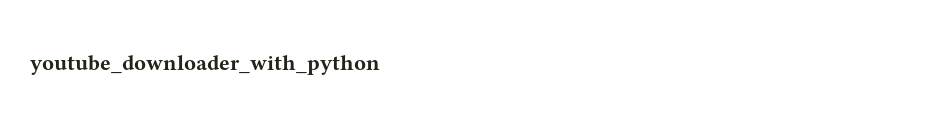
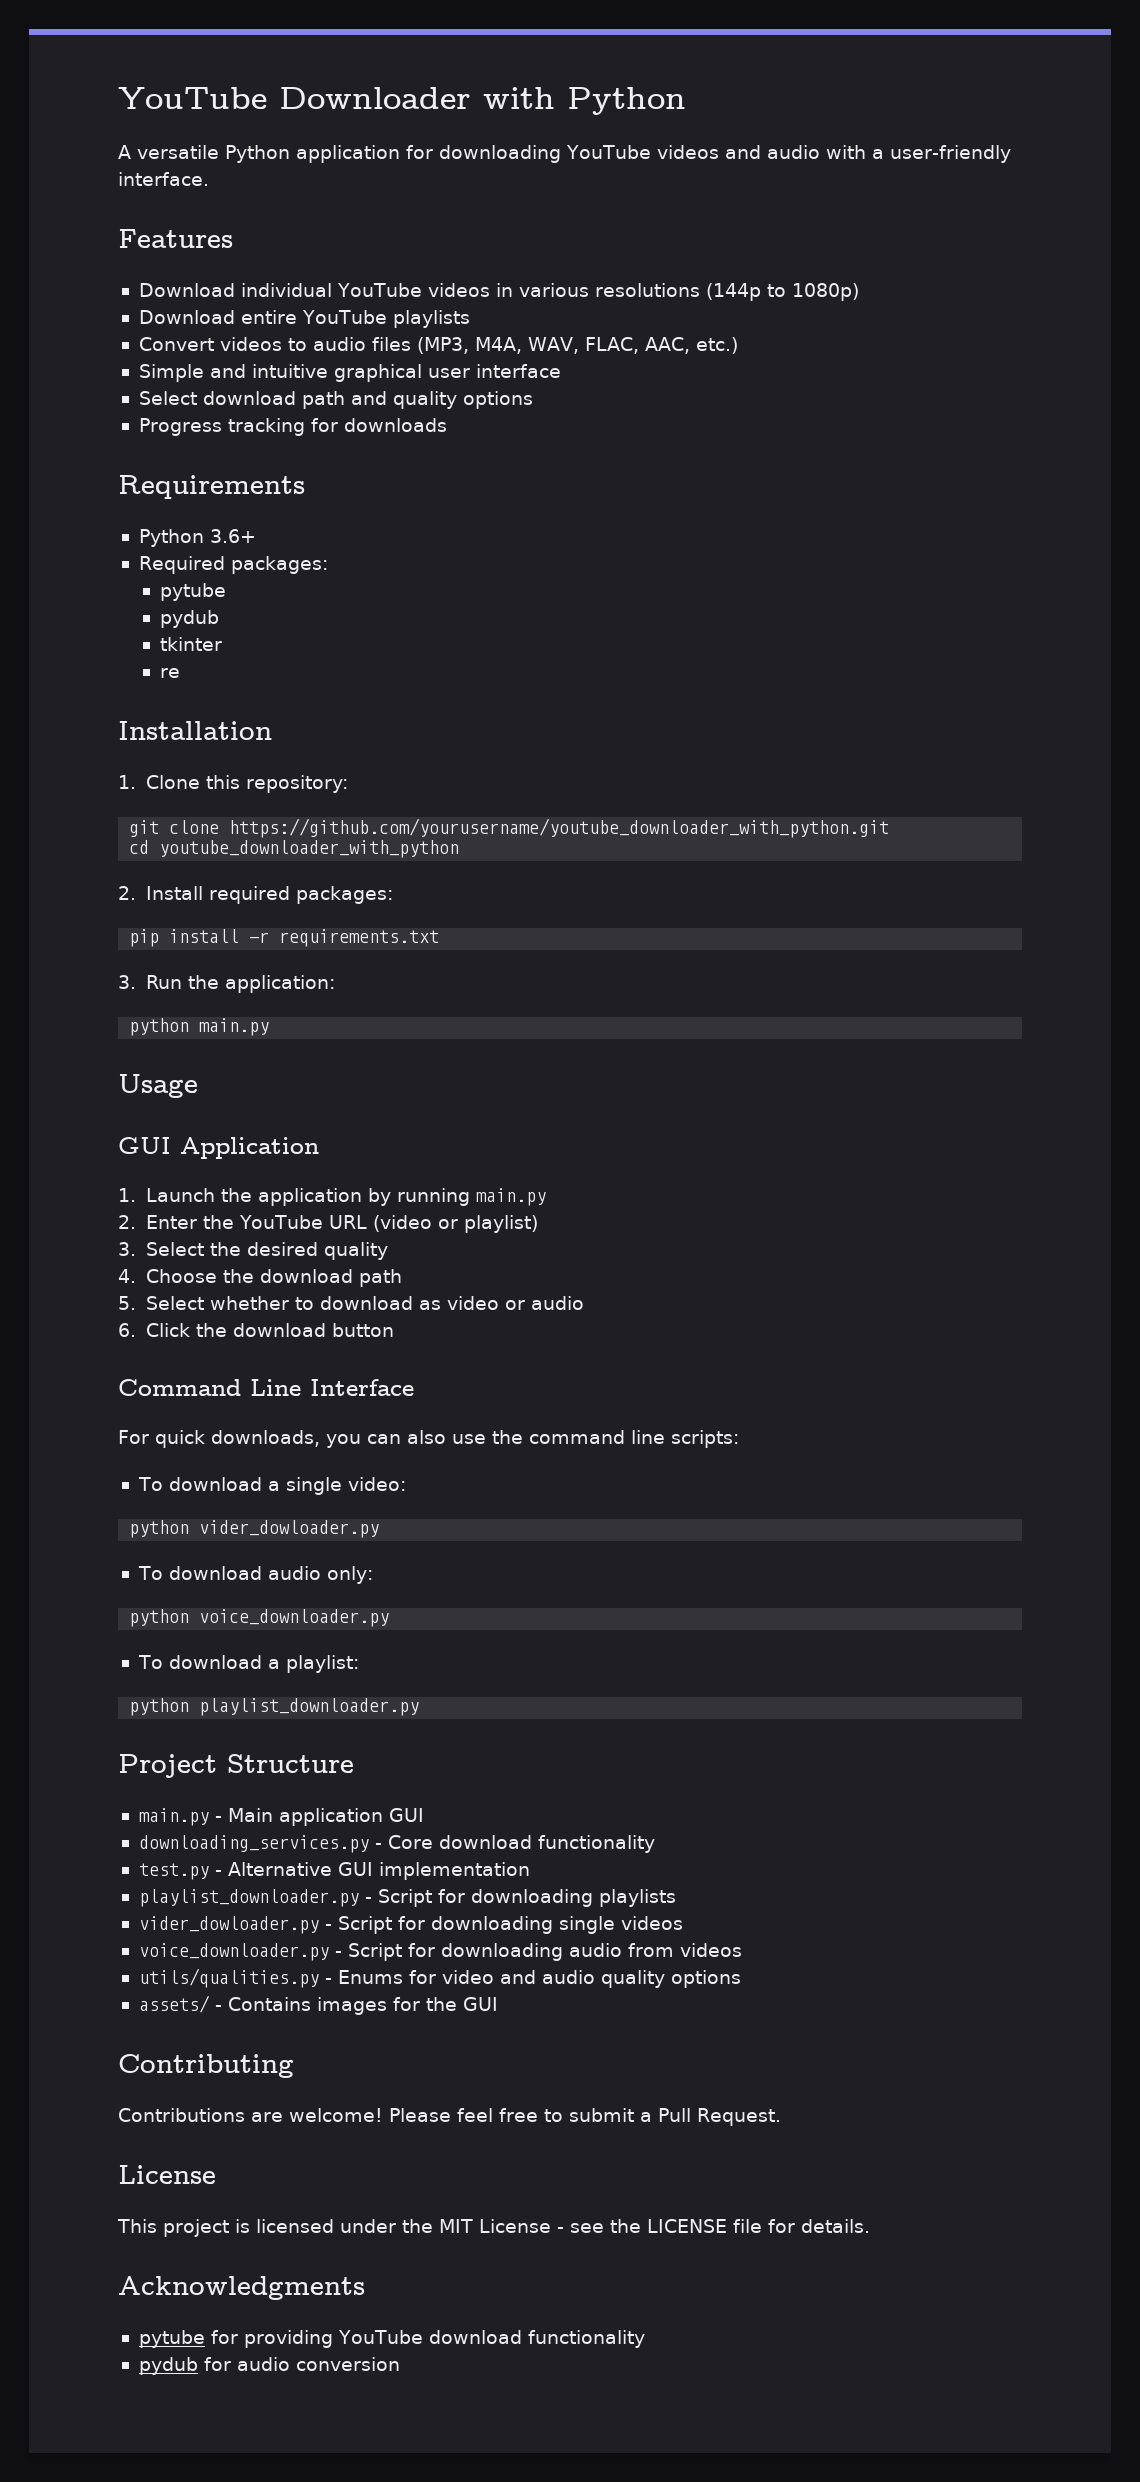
[30,55,380,75] youtube_downloader_with_python -> [118,87,686,115] [118,145,1011,163] [118,172,209,186] [118,229,233,248] [138,283,859,301] [138,310,470,328] [138,337,738,354] [138,364,561,382] [138,391,533,409] [138,418,447,436] [118,475,305,499] [138,529,256,547] [138,556,328,574] [159,583,226,601] [159,610,219,628] [159,637,222,651] [159,668,180,678] [118,721,272,740] [118,775,349,793] [129,818,890,838] [129,840,460,858] [118,886,393,904] [129,929,440,947] [118,975,336,993] [129,1018,270,1036] [118,1074,198,1098] [118,1137,319,1159] [118,1188,546,1206] [118,1215,539,1233] [118,1242,388,1260] [118,1269,402,1287] [118,1296,584,1310] [118,1323,394,1337] [118,1379,414,1396] [118,1430,739,1448] [137,1477,406,1495] [129,1520,380,1538] [137,1566,373,1584] [129,1609,390,1627] [137,1655,359,1673] [129,1698,420,1716] [118,1754,354,1778] [138,1808,424,1826] [138,1835,655,1853] [138,1862,530,1880] [138,1889,676,1907] [138,1916,683,1934] [138,1943,742,1961] [138,1968,741,1988] [138,1995,498,2015] [118,2054,294,2078] [118,2108,781,2126] [118,2165,216,2184] [117,2219,870,2237] [118,2276,365,2300] [138,2330,645,2348] [138,2357,400,2375] YouTube Downloader with Python // A versatile Python application for downloading YouTube videos and audio with a user-friendly interface. // Features // Download individual YouTube videos in various resolutions (144p to 1080p) // Download entire YouTube playlists // Convert videos to audio files (MP3, M4A, WAV, FLAC, AAC, etc.) // Simple and intuitive graphical user interface // Select download path and quality options // Progress tracking for downloads // Requirements // Python 3.6+ // Required packages: // pytube // pydub // tkinter // re // Installation // 1. Clone this repository: // git clone https://github.com/yourusername/youtube_downloader_with_python.git // cd youtube_downloader_with_python // 2. Install required packages: // pip install -r requirements.txt // 3. Run the application: // python main.py // Usage // GUI Application // 1. Launch the application by running main.py // 2. Enter the YouTube URL (video or playlist) // 3. Select the desired quality // 4. Choose the download path // 5. Select whether to download as video or audio // 6. Click the download button // Command Line Interface // For quick downloads, you can also use the command line scripts: // To download a single video: // python vider_dowloader.py // To download audio only: // python voice_downloader.py // To download a playlist: // python playlist_downloader.py // Project Structure // main.py - Main application GUI // downloading_services.py - Core download functionality // test.py - Alternative GUI implementation // playlist_downloader.py - Script for downloading playlists // vider_dowloader.py - Script for downloading single videos // voice_downloader.py - Script for downloading audio from videos // utils/qualities.py - Enums for video and audio quality options // assets/ - Contains images for the GUI // Contributing // Contributions are welcome! Please feel free to submit a Pull Request. // License // This project is licensed under the MIT License - see the LICENSE file for details. // Acknowledgments // pytube for providing YouTube download functionality // pydub for audio conversion

